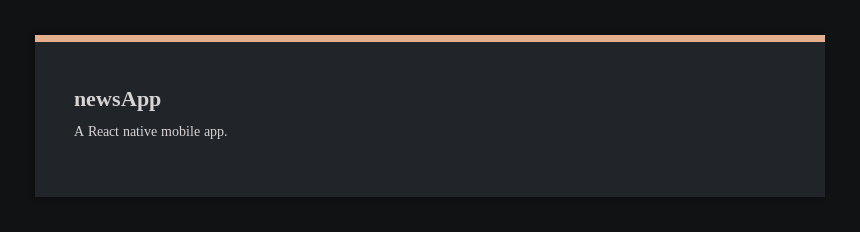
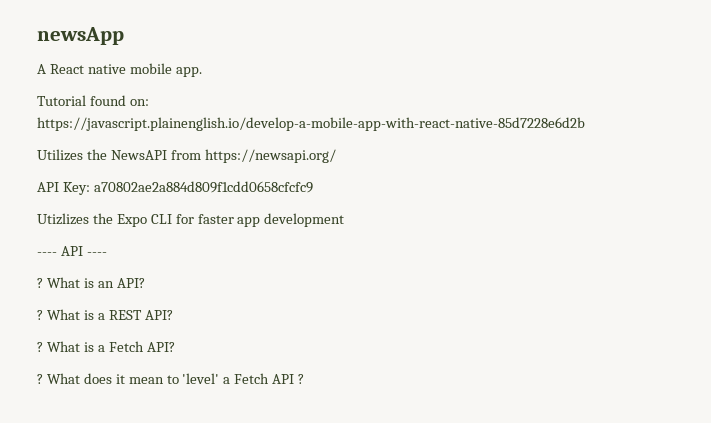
(228, 134) none -> [37,95,149,106] [37,117,585,131] [37,149,336,163] [37,181,313,195] [37,213,345,227] [37,246,107,256] [37,277,145,288] [37,309,173,320] [37,341,175,352] [37,373,305,384] // Tutorial found on: https://javascript.plainenglish.io/develop-a-mobile-app-with-react-native-85d7228e6d2b // Utilizes the NewsAPI from https://newsapi.org/ // API Key: a70802ae2a884d809f1cdd0658cfcfc9 // Utizlizes the Expo CLI for faster app development // ---- API ---- // ? What is an API? // ? What is a REST API? // ? What is a Fetch API? // ? What does it mean to 'level' a Fetch API ?

